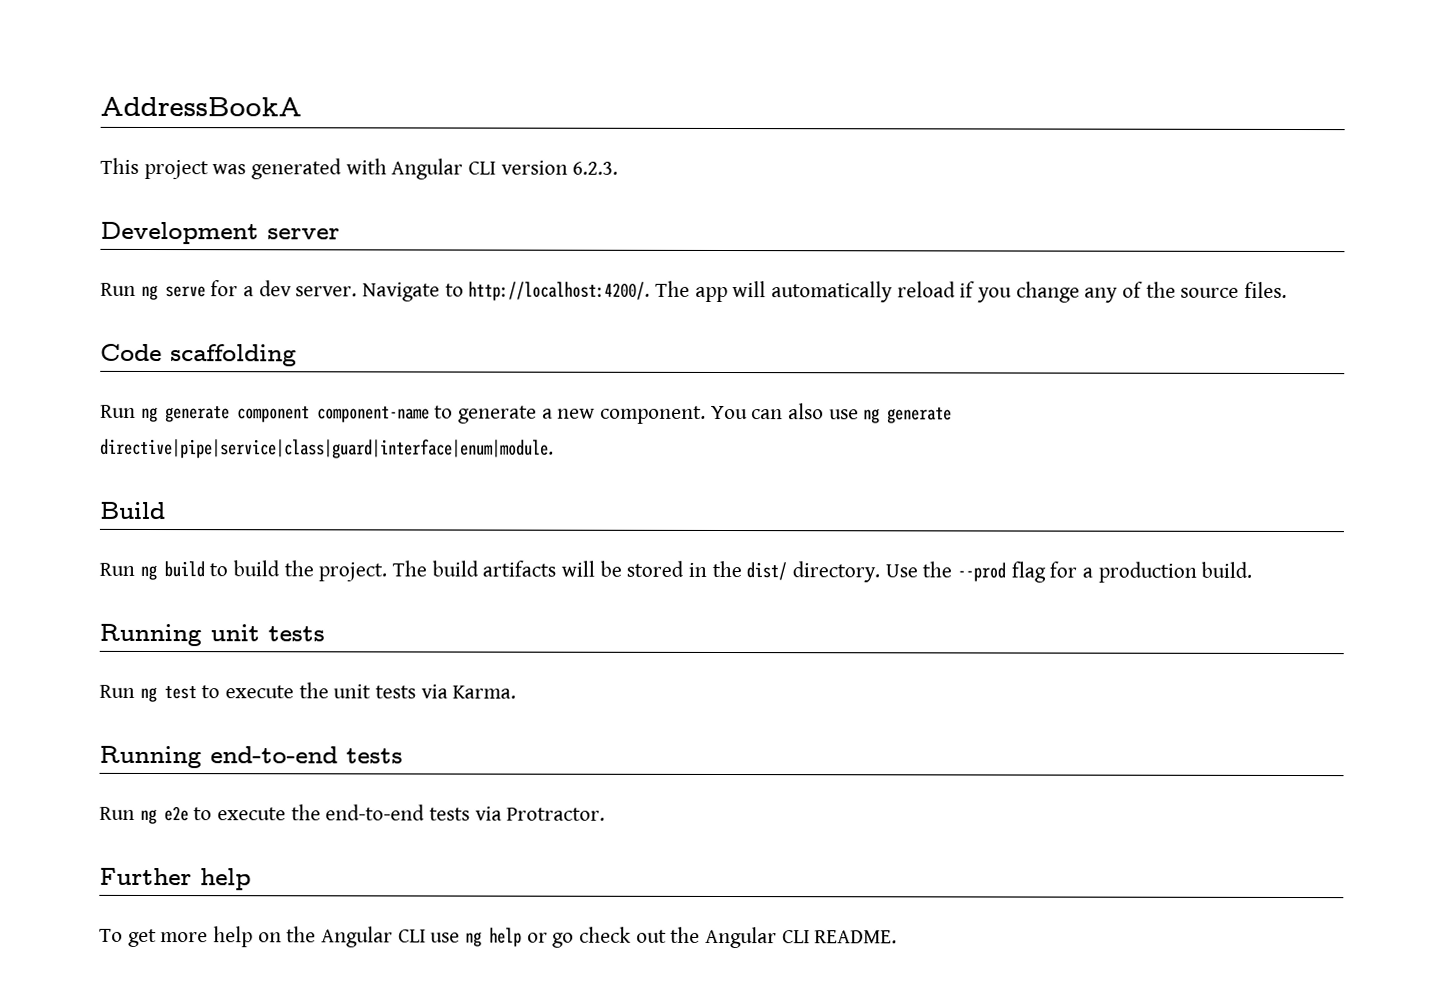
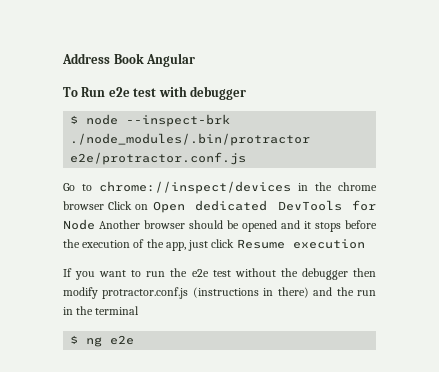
[100,96,302,117] [100,157,619,180] [100,221,340,245] [100,280,1288,303] [100,343,297,367] [100,403,953,424] [100,438,554,459] [99,501,165,520] [99,560,1253,583] [99,623,325,647] [99,682,517,703] [99,745,403,769] [99,804,606,825] [99,867,251,891] [99,926,898,949] AddressBookA // This project was generated with Angular CLI version 6.2.3. // Development server // Run ng serve for a dev server. Navigate to http://localhost:4200/. The app will automatically reload if you change any of the source files. // Code scaffolding // Run ng generate component component-name to generate a new component. You can also use ng generate directive|pipe|service|class|guard|interface|enum|module. // Build // Run ng build to build the project. The build artifacts will be stored in the dist/ directory. Use the --prod flag for a production build. // Running unit tests // Run ng test to execute the unit tests via Karma. // Running end-to-end tests // Run ng e2e to execute the end-to-end tests via Protractor. // Further help // To get more help on the Angular CLI use ng help or go check out the Angular CLI README. -> [62,53,196,67] [63,86,246,100] [70,114,231,127] [70,133,311,146] [70,152,247,165] [63,181,377,194] [63,200,376,213] [63,219,377,232] [63,239,365,251] [63,268,376,280] [63,287,376,299] [63,306,140,315] [70,335,135,347] Address Book Angular // To Run e2e test with debugger // $ node --inspect-brk ./node_modules/.bin/protractor e2e/protractor.conf.js // Go to chrome://inspect/devices in the chrome browser Click on Open dedicated DevTools for Node Another browser should be opened and it stops before the execution of the app, just click Resume execution // If you want to run the e2e test without the debugger then modify protractor.conf.js (instructions in there) and the run in the terminal // $ ng e2e

